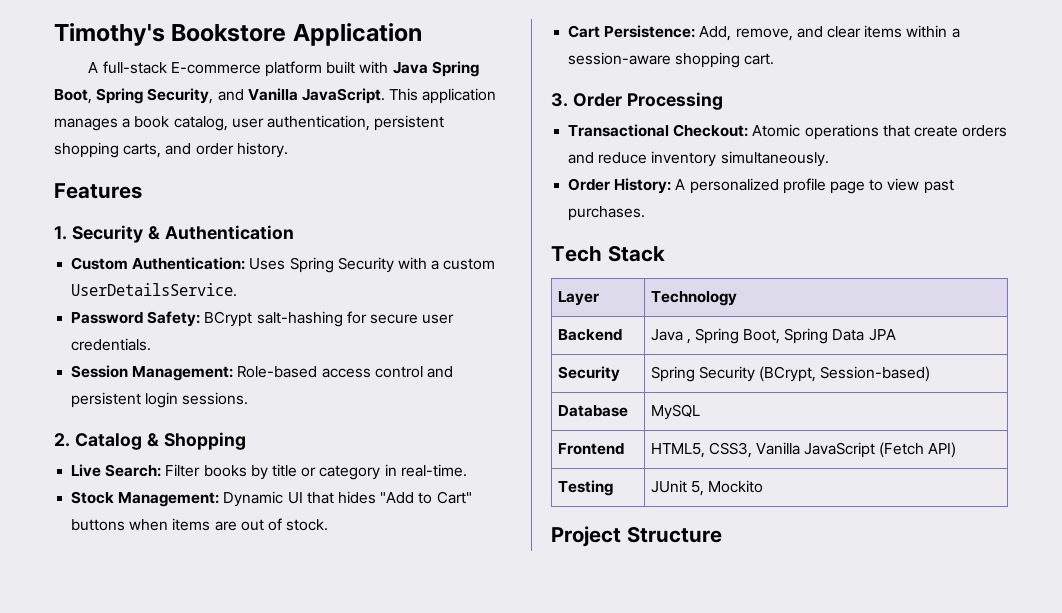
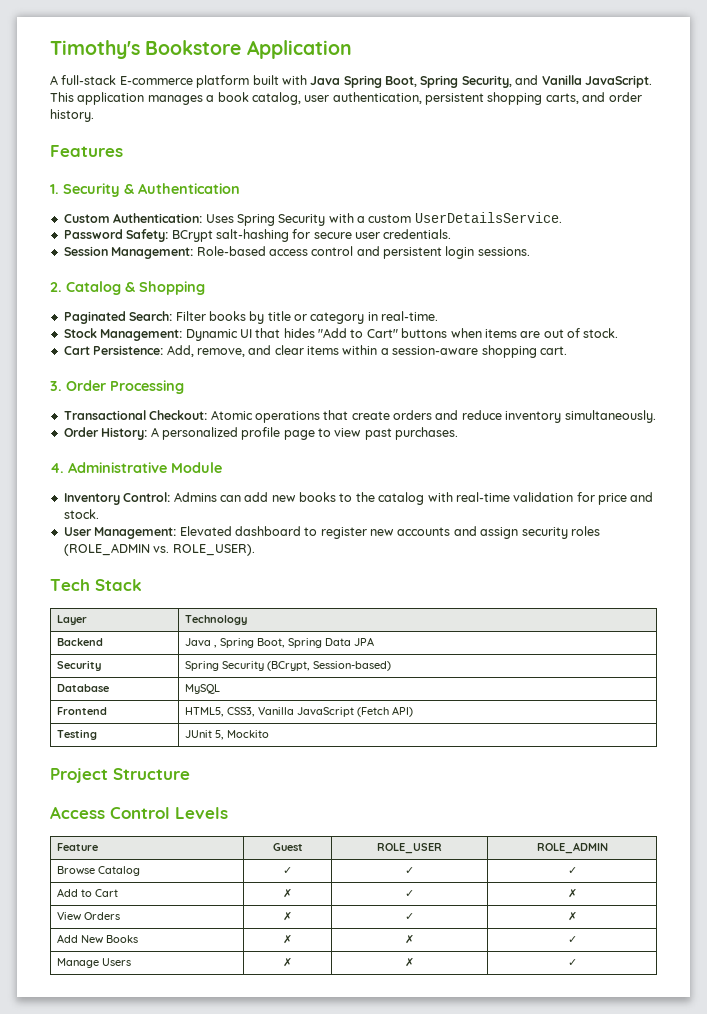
[71,464,102,477] Live -> [63,311,126,324] Paginated
(646, 213) none -> [50,462,222,473] [63,492,654,505] [63,509,99,519] [63,526,600,539] [63,543,255,556] // 4. Administrative Module // Inventory Control: Admins can add new books to the catalog with real-time validation for price and stock. // User Management: Elevated dashboard to register new accounts and assign security roles (ROLE_ADMIN vs. ROLE_USER).
(722, 534) none -> [50,806,228,819] [56,843,98,851] [272,843,303,851] [377,843,442,854] [536,842,608,854] [56,866,140,876] [283,867,292,874] [405,867,414,874] [567,867,577,874] [56,888,118,897] [283,888,292,898] [405,890,414,897] [567,888,577,898] [56,912,120,920] [283,911,292,921] [405,913,414,920] [567,911,577,921] [56,934,138,943] [283,934,292,944] [405,934,414,944] [567,936,577,943] [56,958,131,968] [283,957,292,967] [405,957,414,967] [567,959,577,966] // Access Control Levels // Feature | Guest | ROLE_USER | ROLE_ADMIN // Browse Catalog | ✓ | ✓ | ✓ // Add to Cart | ✗ | ✓ | ✗ // View Orders | ✗ | ✓ | ✗ // Add New Books | ✗ | ✗ | ✓ // Manage Users | ✗ | ✗ | ✓

